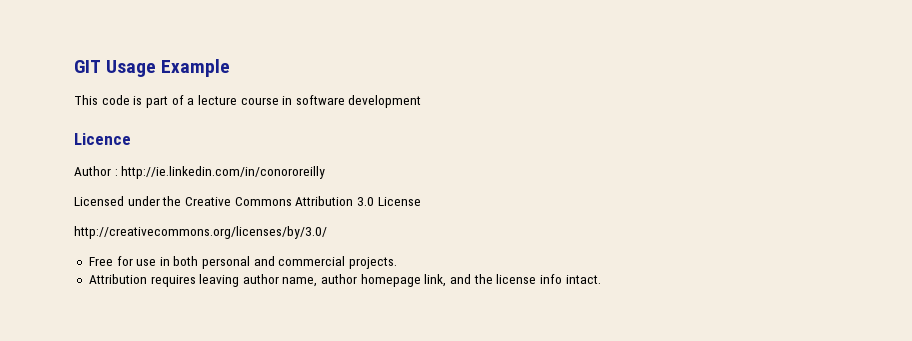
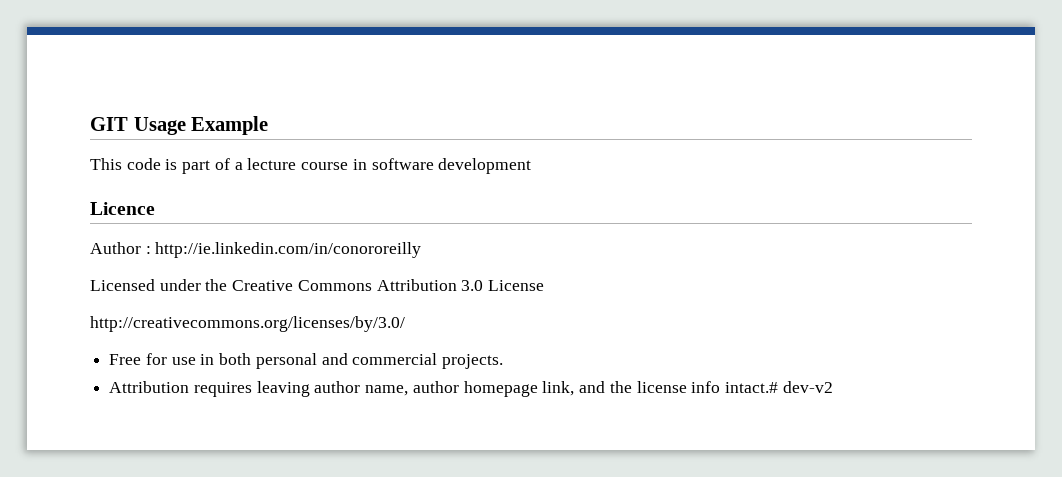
[565,275,601,284] intact. -> [724,381,833,393] intact.# dev-v2

